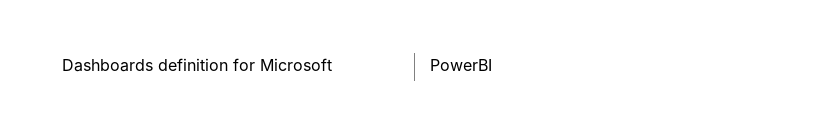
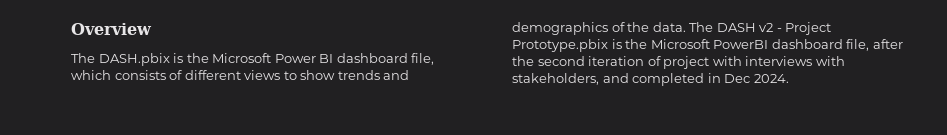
[62,58,492,72] Dashboards definition for Microsoft PowerBI -> [71,23,152,35] [71,53,435,66] [71,70,410,80] [512,22,832,35] [512,39,903,52] [512,56,845,69] [512,73,789,86] Overview // The DASH.pbix is the Microsoft Power BI dashboard file, which consists of different views to show trends and demographics of the data. The DASH v2 - Project Prototype.pbix is the Microsoft PowerBI dashboard file, after the second iteration of project with interviews with stakeholders, and completed in Dec 2024.

